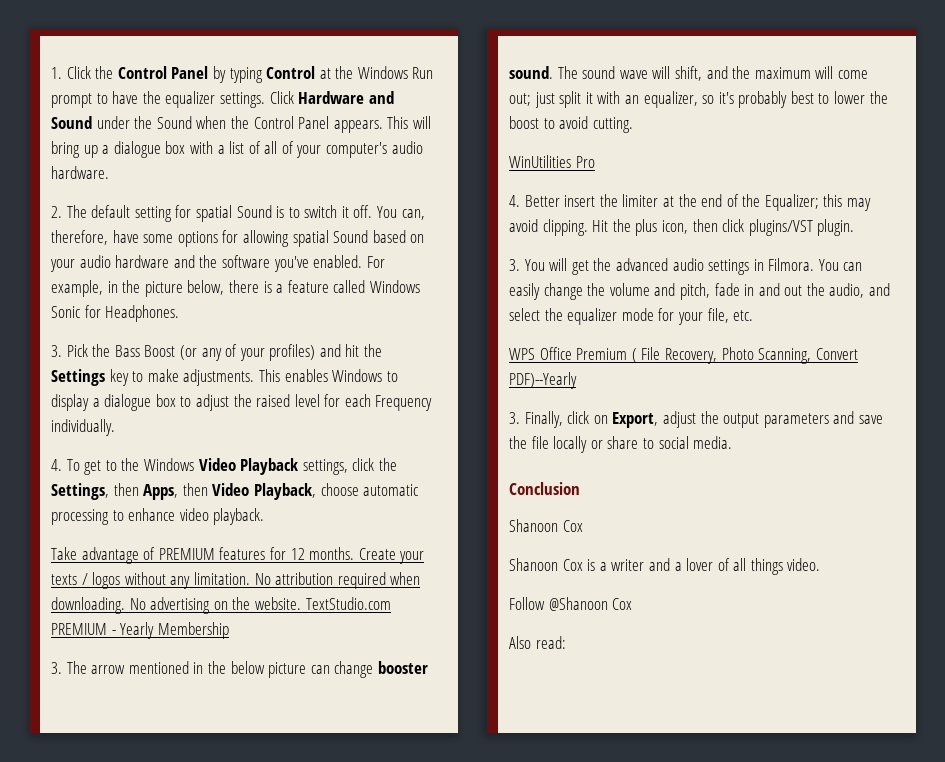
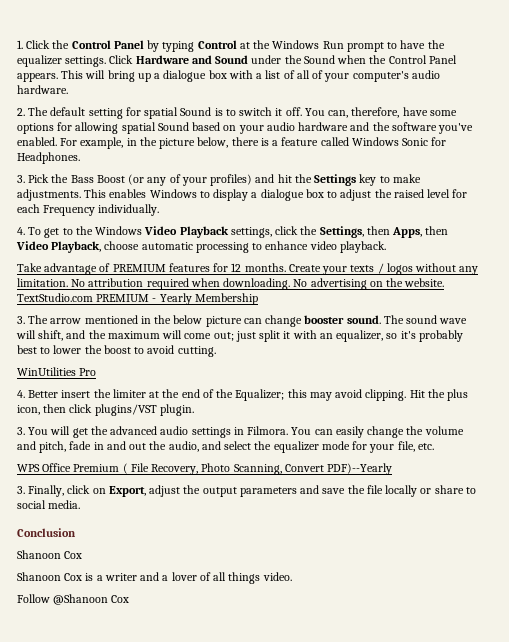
[509,636,566,649] // Also read: -> (130, 599) none

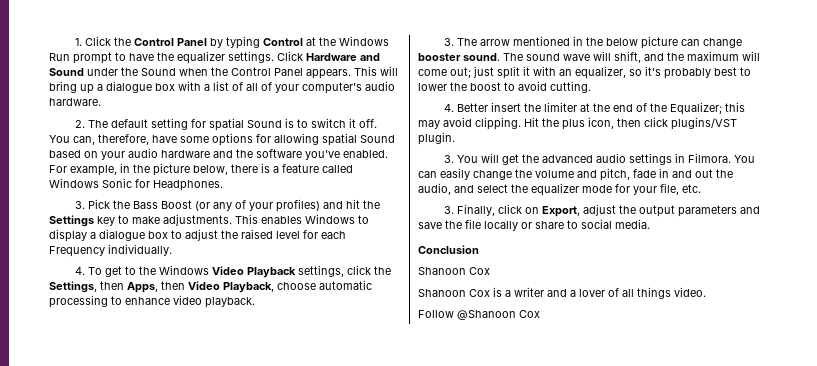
[17,263,479,275] [17,278,445,290] [17,293,258,305] // Take advantage of PREMIUM features for 12 months. Create your texts / logos without any limitation. No attribution required when downloading. No advertising on the website. TextStudio.com PREMIUM - Yearly Membership -> (255, 302) none
[17,367,97,376] // WinUtilities Pro -> (591, 87) none
[17,463,393,475] // WPS Office Premium ( File Recovery, Photo Scanning, Convert PDF)--Yearly -> (701, 188) none

